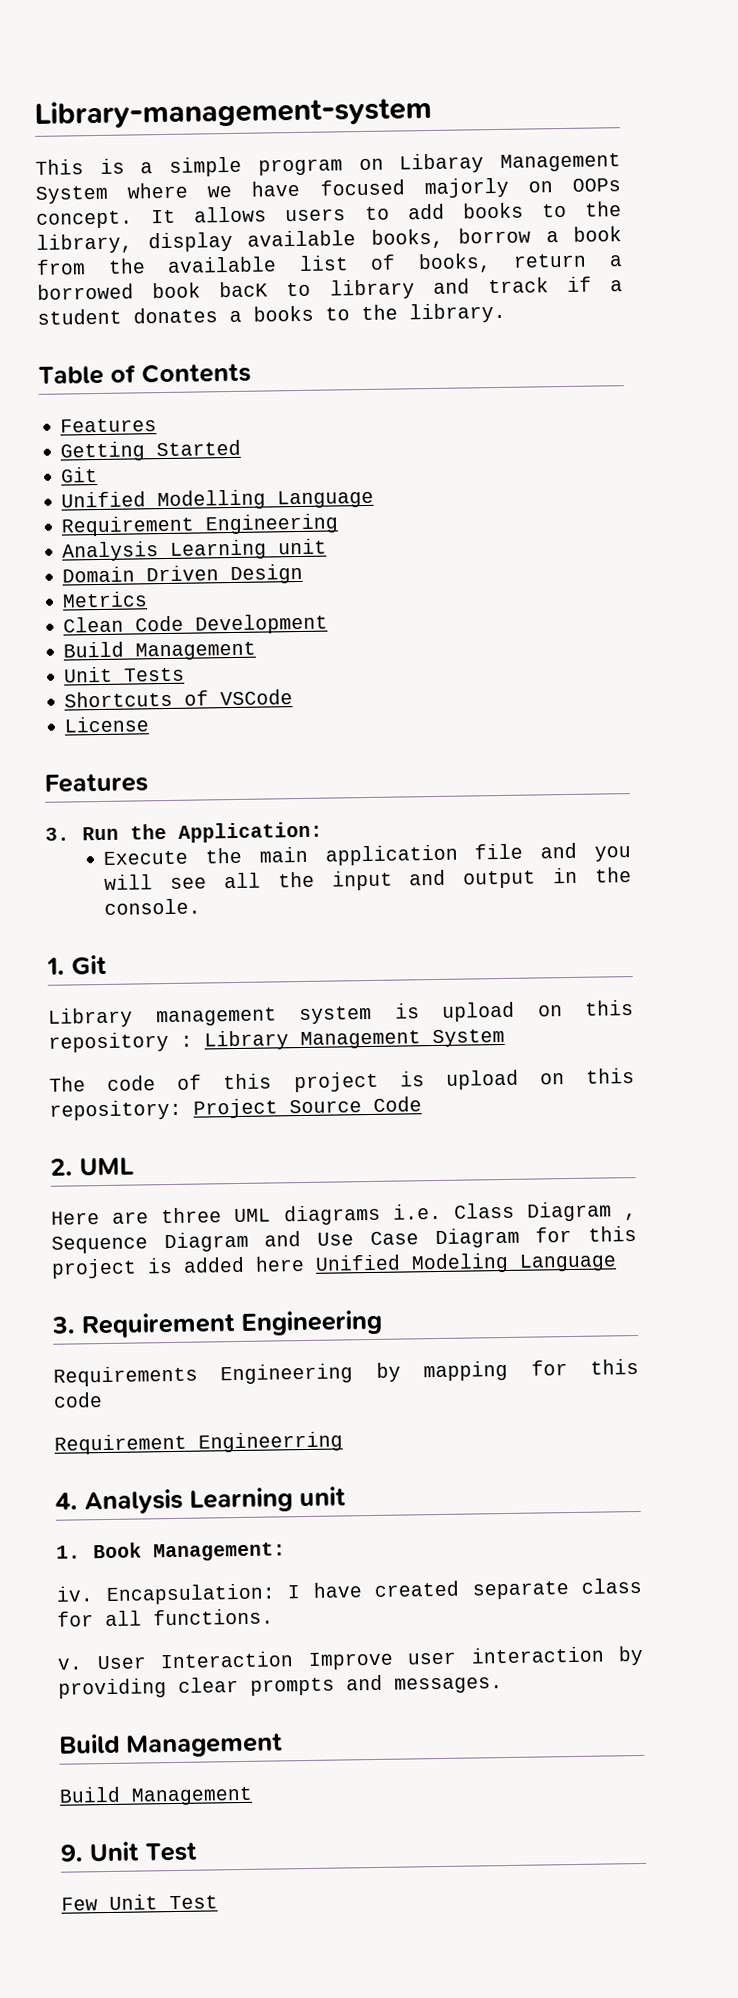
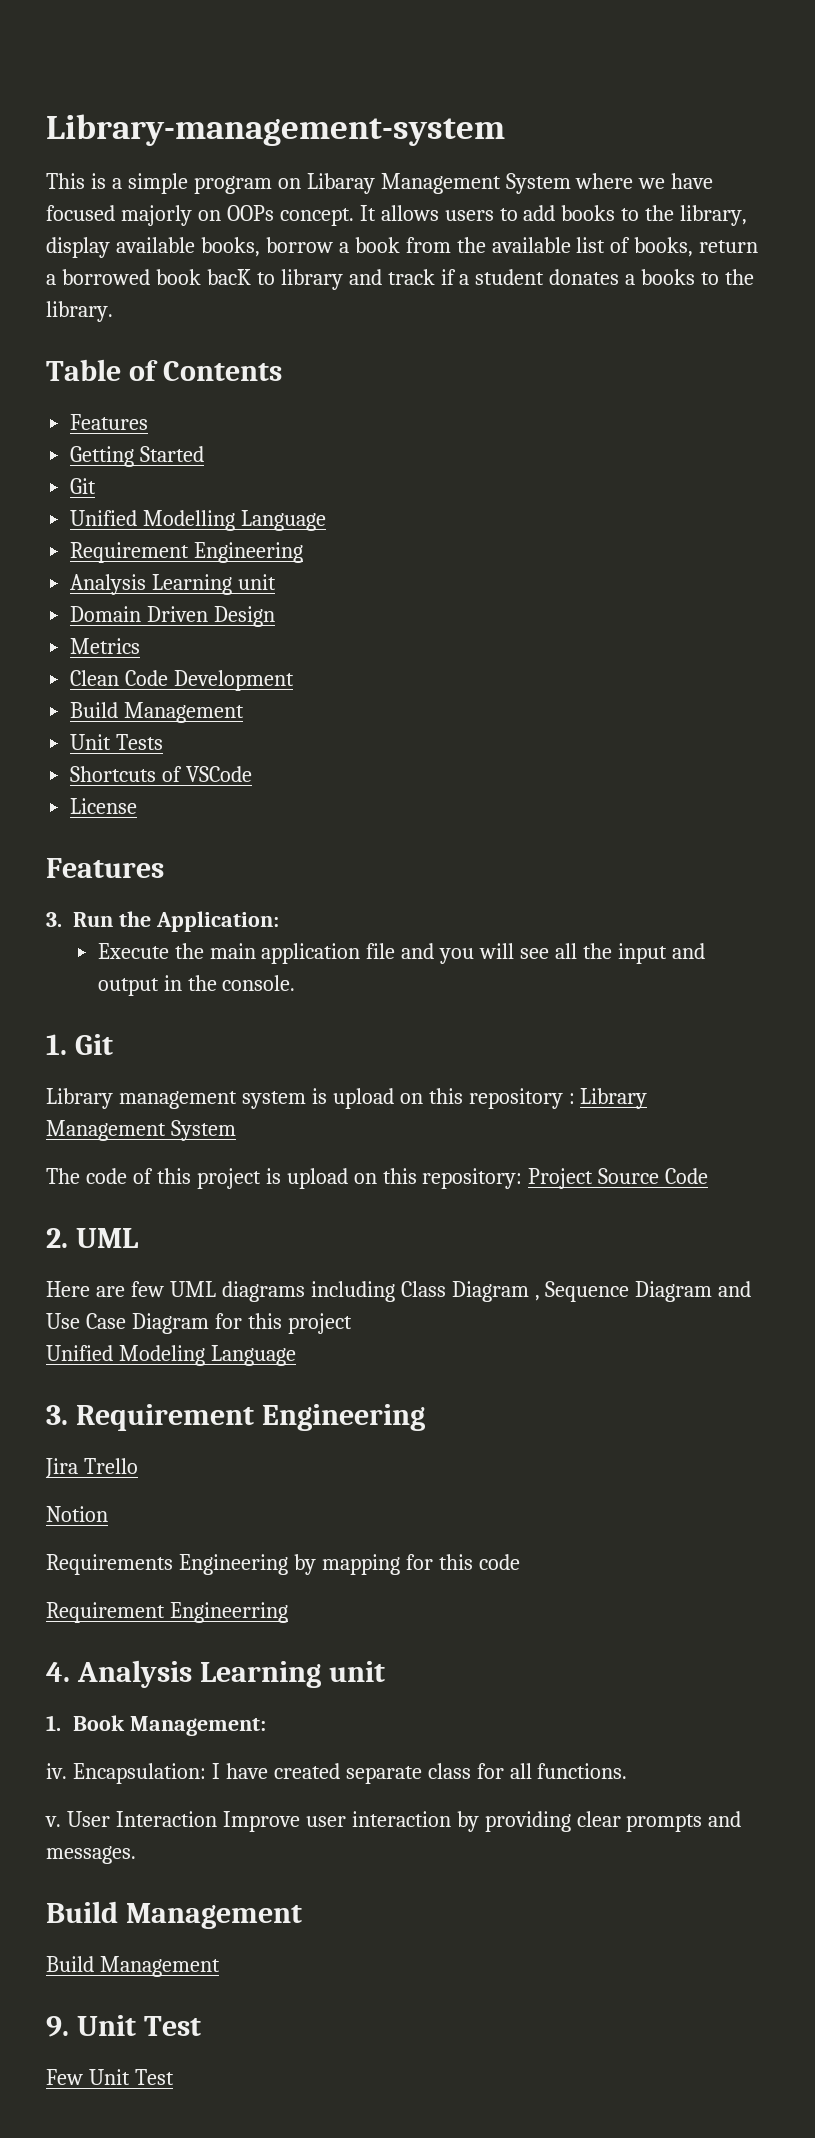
[161,1207,223,1224] three -> [130,1281,164,1297] few
[392,1203,442,1220] i.e. -> [310,1281,395,1302] including
[147,1256,305,1274] is added here -> (352, 1323) //
(383, 1322) none -> [45,1458,138,1478] [46,1506,108,1522] // Jira Trello // Notion

